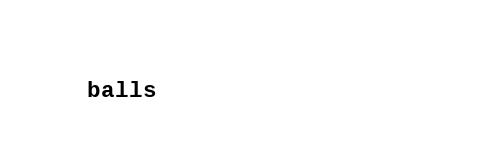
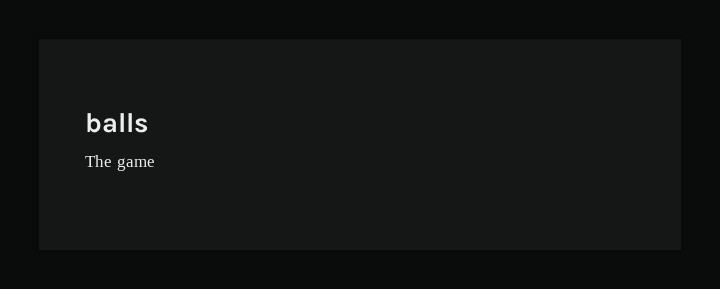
(157, 89) none -> [85,155,155,171] // The game

